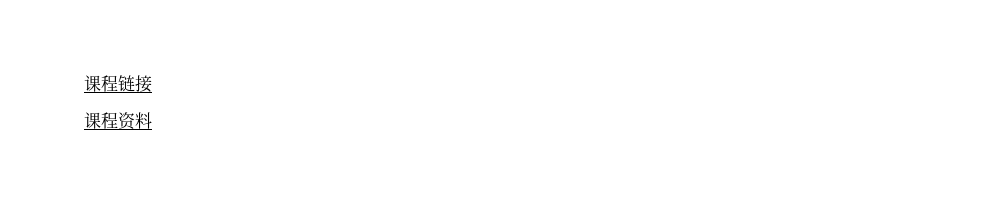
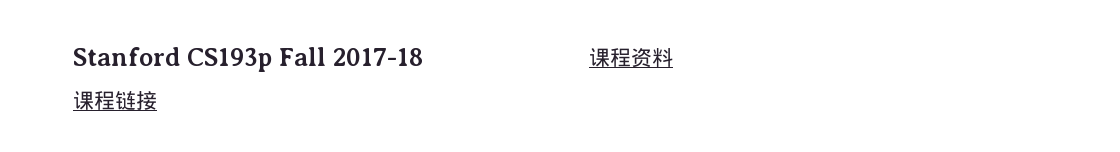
(84, 83) none -> [73,47,424,72] Stanford CS193p Fall 2017-18 //

